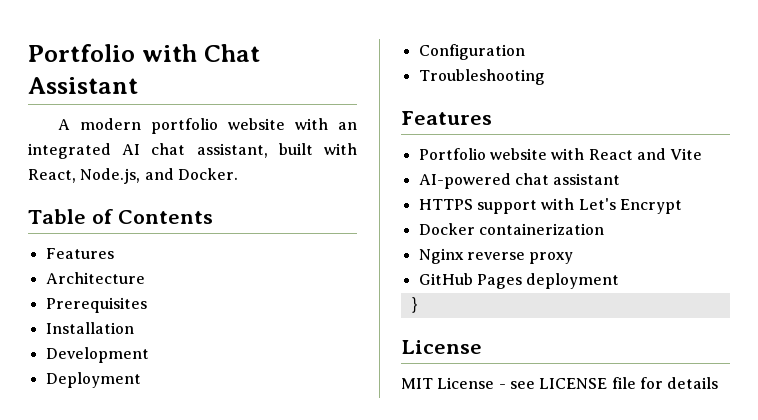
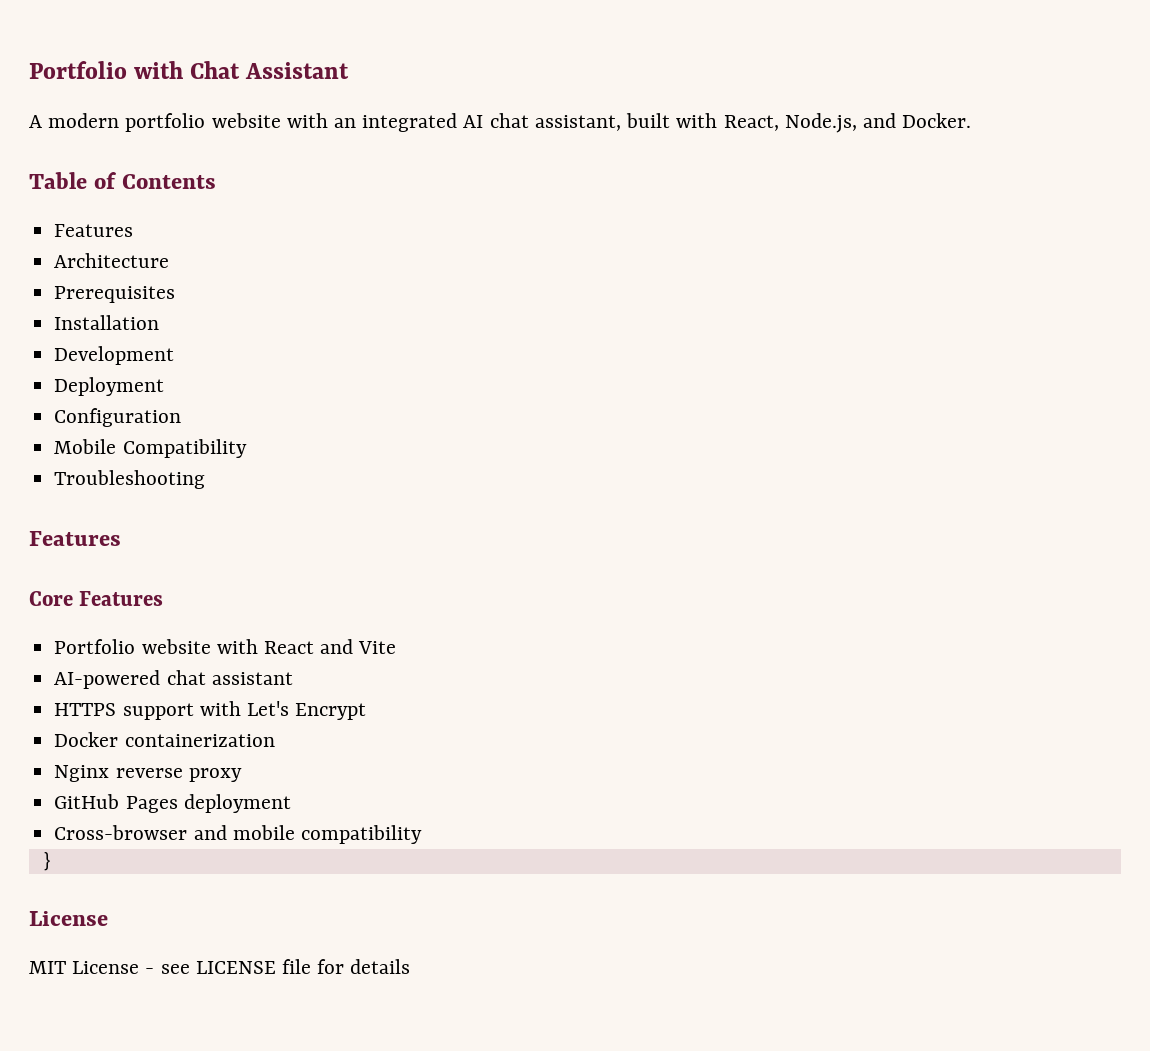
(525, 52) none -> [54,439,247,458] // Mobile Compatibility
(492, 118) none -> [29,591,164,606] // Core Features
(620, 281) none -> [54,825,422,844] // Cross-browser and mobile compatibility

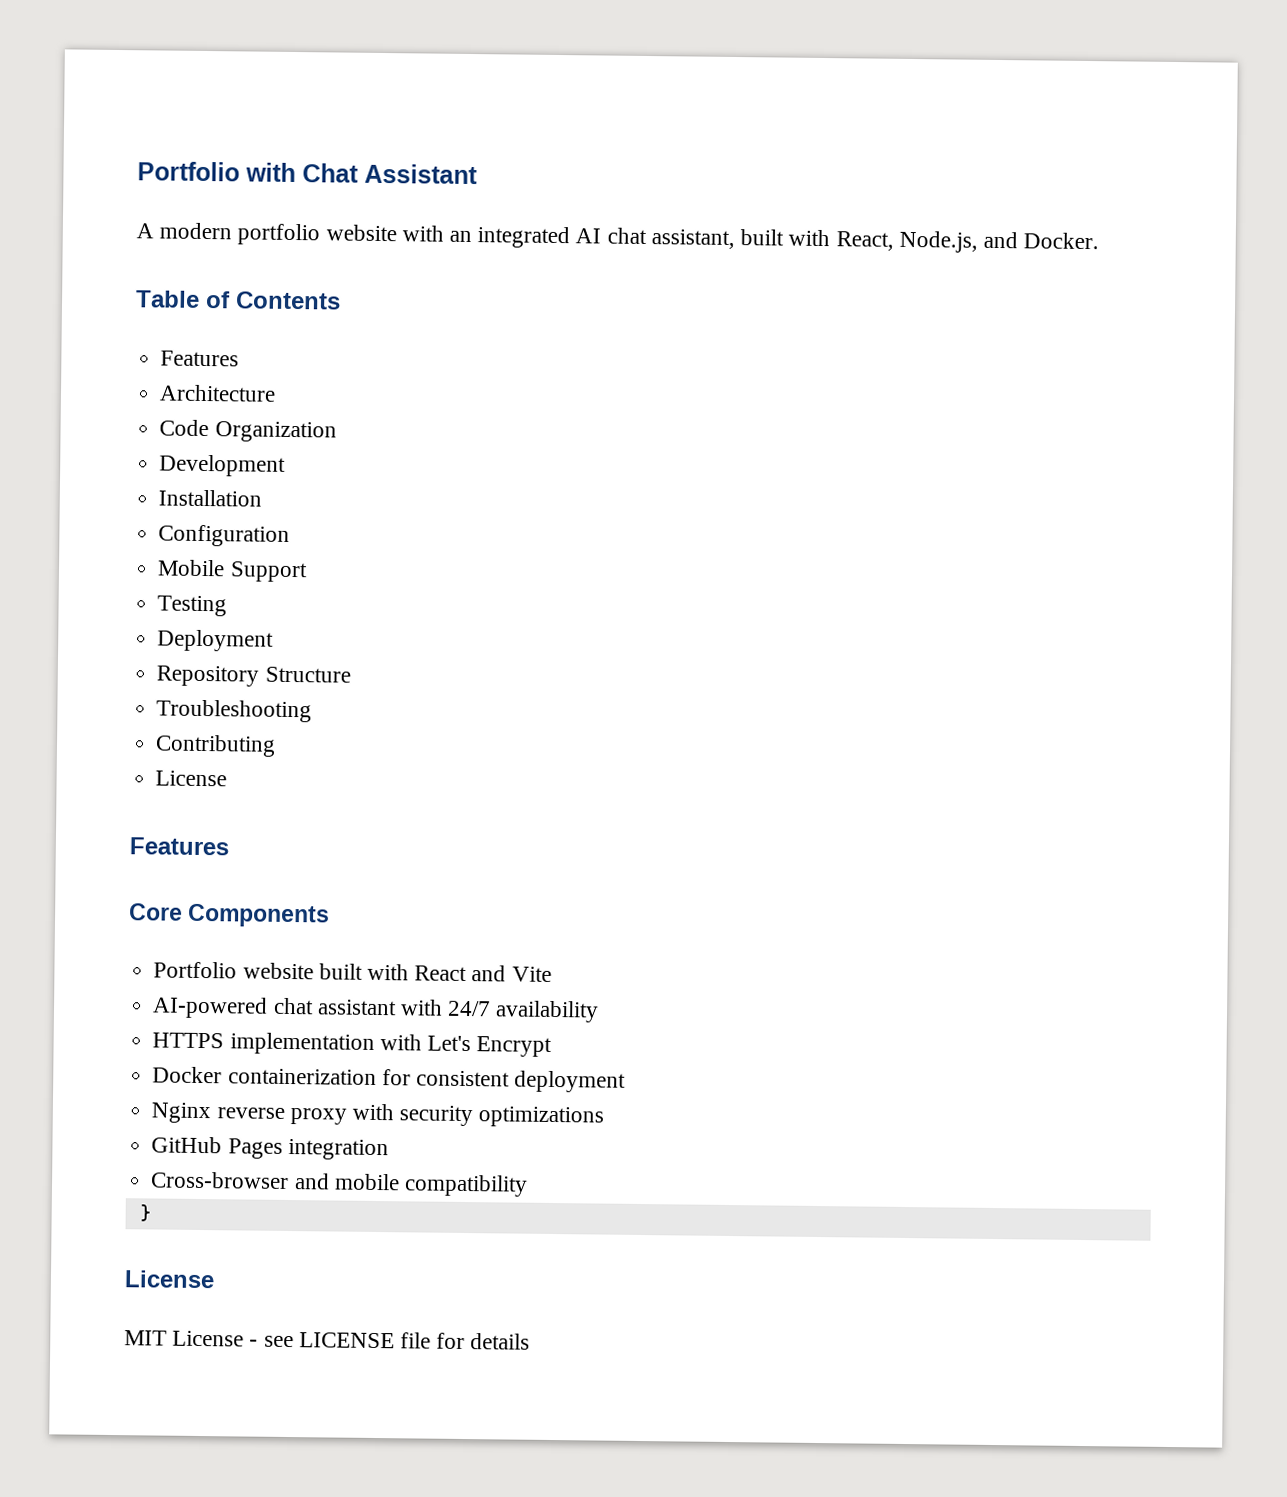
[54,286,176,303] [54,315,160,330] Prerequisites // Installation -> [159,419,337,443] Code Organization
[54,377,165,396] Deployment -> [158,489,263,507] Installation
[122,439,247,458] Compatibility -> [229,561,308,583] [157,595,228,617] [157,629,275,652] [156,665,351,687] Support // Testing // Deployment // Repository Structure
(206, 479) none -> [155,734,277,757] [155,770,228,787] // Contributing // License
[79,591,164,606] Features -> [187,903,331,928] Components
(211, 646) none -> [318,963,363,980] built
(293, 678) none -> [399,999,600,1023] with 24/7 availability
[122,703,194,720] support -> [229,1032,375,1055] implementation
(275, 740) none -> [381,1069,627,1093] for consistent deployment
(242, 775) none -> [351,1103,605,1128] with security optimizations
[183,794,291,813] deployment -> [287,1138,389,1161] integration

